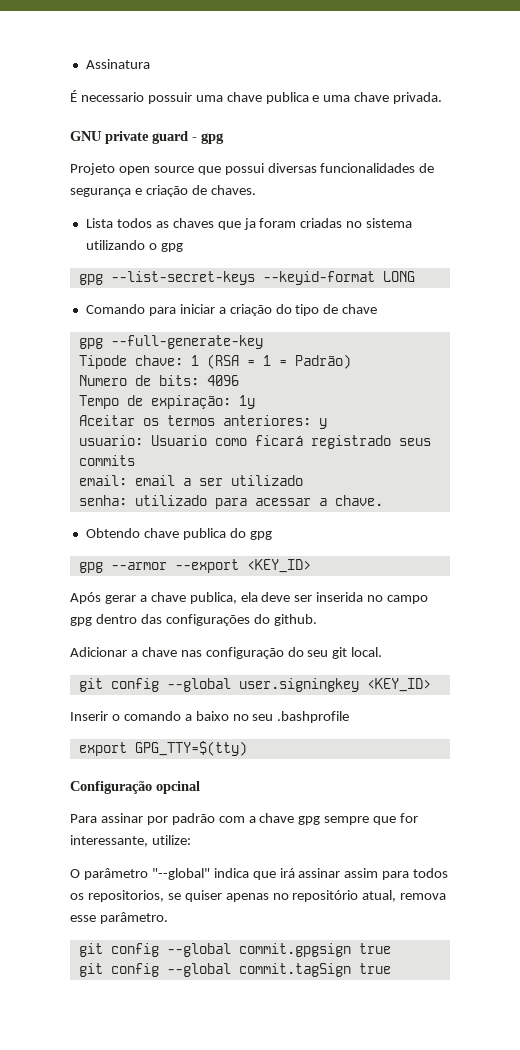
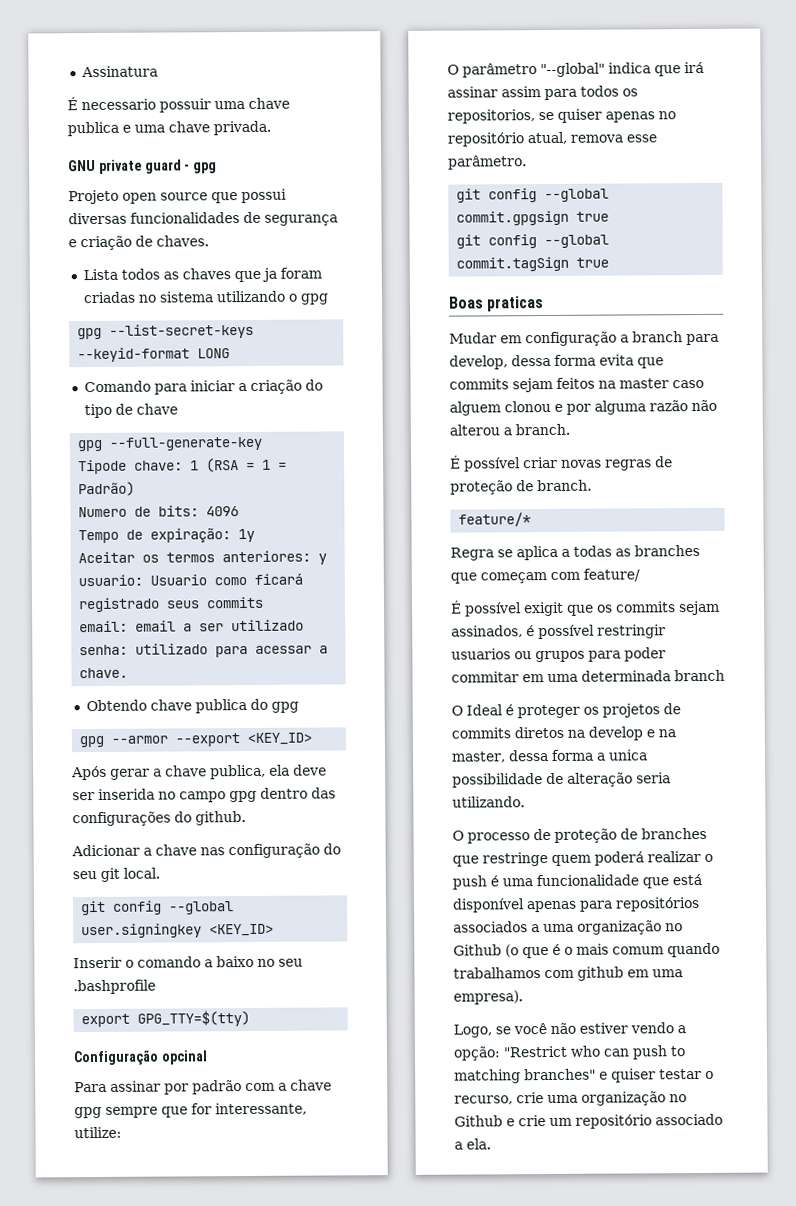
(391, 968) none -> [448,296,545,312] [449,331,719,347] [449,354,664,370] [449,377,704,393] [449,399,717,416] [449,423,570,436] [450,455,673,472] [450,479,592,495] [458,512,532,527] [450,544,700,561] [450,568,640,584] [450,600,720,617] [451,624,666,640] [451,647,666,663] [451,669,725,683] [451,703,681,719] [451,726,676,741] [451,749,648,763] [452,772,671,788] [452,796,525,808] [452,827,707,844] [452,850,713,867] [452,873,702,890] [452,897,700,913] [453,920,683,935] [453,942,720,959] [453,966,683,981] [453,990,523,1005] [453,1022,686,1038] [453,1045,686,1061] [454,1068,714,1084] [454,1091,687,1106] [454,1113,723,1129] [454,1138,491,1150] // Boas praticas // Mudar em configuração a branch para develop, dessa forma evita que commits sejam feitos na master caso alguem clonou e por alguma razão não alterou a branch. // É possível criar novas regras de proteção de branch. // feature/* // Regra se aplica a todas as branches que começam com feature/ // É possível exigit que os commits sejam assinados, é possível restringir usuarios ou grupos para poder commitar em uma determinada branch // O Ideal é proteger os projetos de commits diretos na develop e na master, dessa forma a unica possibilidade de alteração seria utilizando. // O processo de proteção de branches que restringe quem poderá realizar o push é uma funcionalidade que está disponível apenas para repositórios associados a uma organização no Github (o que é o mais comum quando trabalhamos com github em uma empresa). // Logo, se você não estiver vendo a opção: "Restrict who can push to matching branches" e quiser testar o recurso, crie uma organização no Github e crie um repositório associado a ela.

